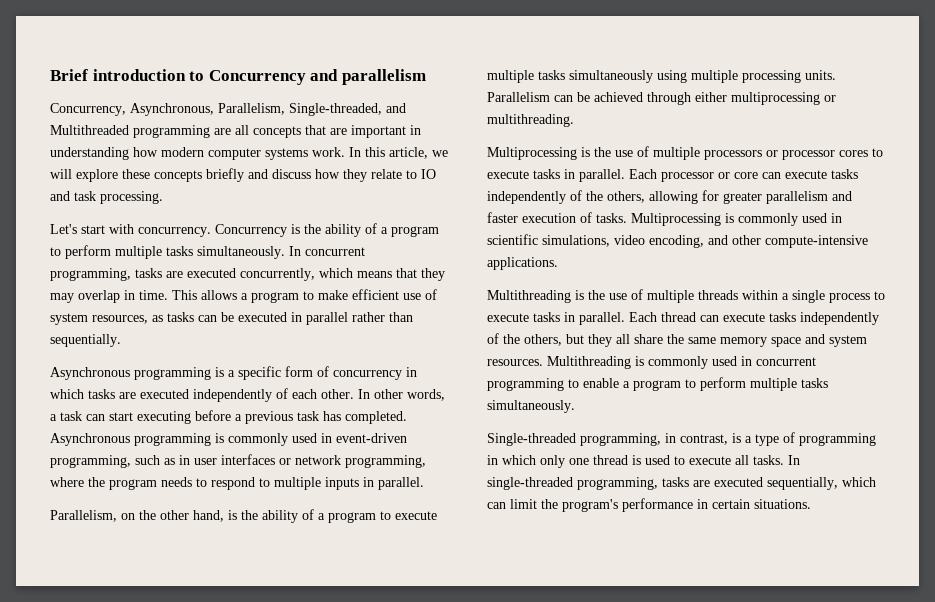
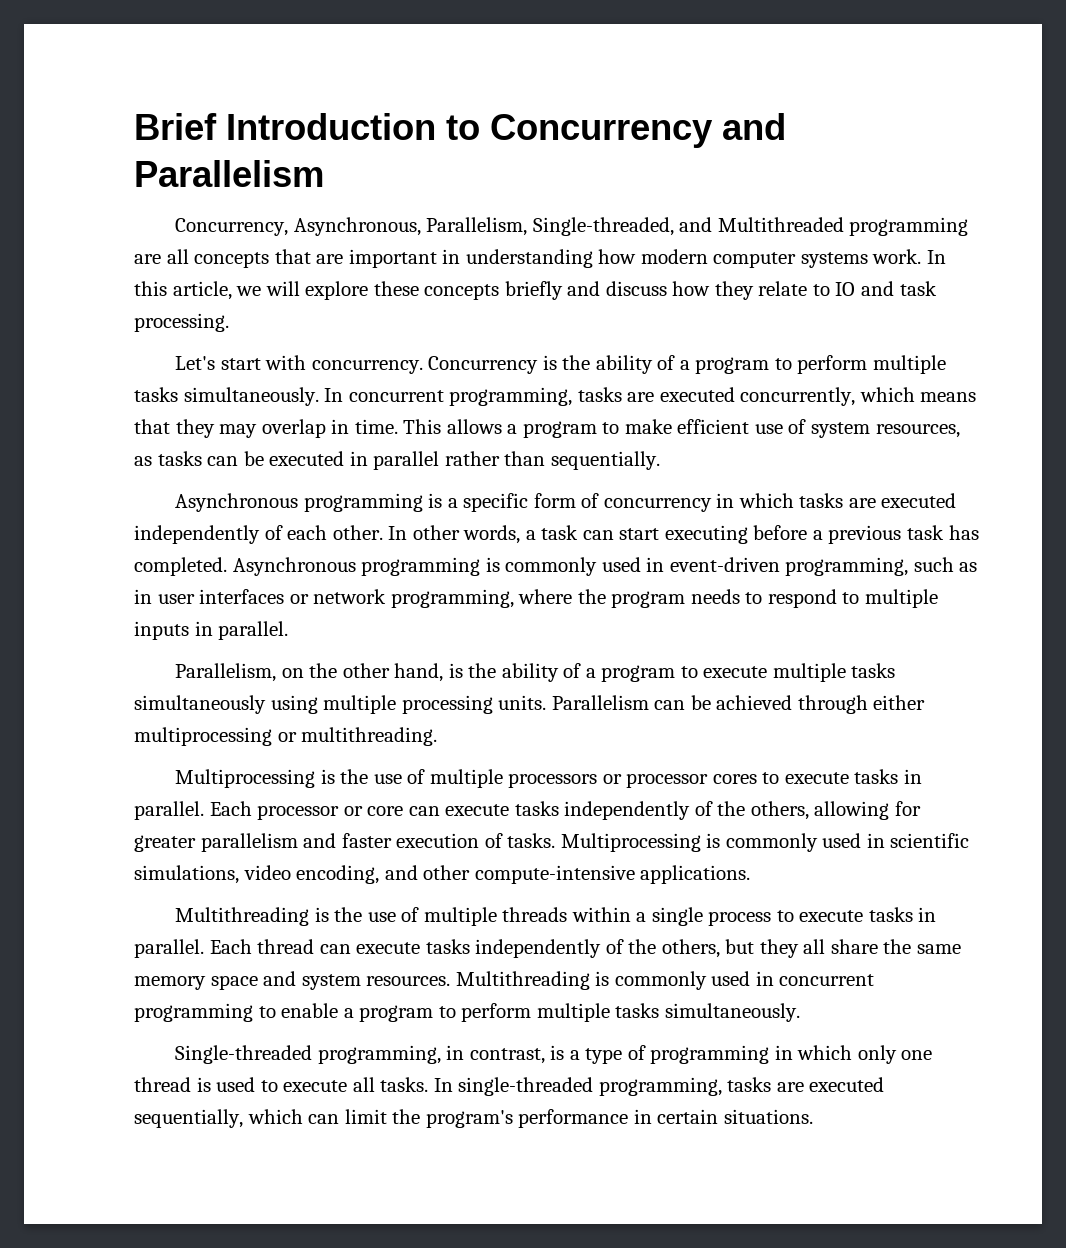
[92,69,186,81] introduction -> [226,113,436,140] Introduction
[341,69,426,85] parallelism -> [134,160,324,187] Parallelism

